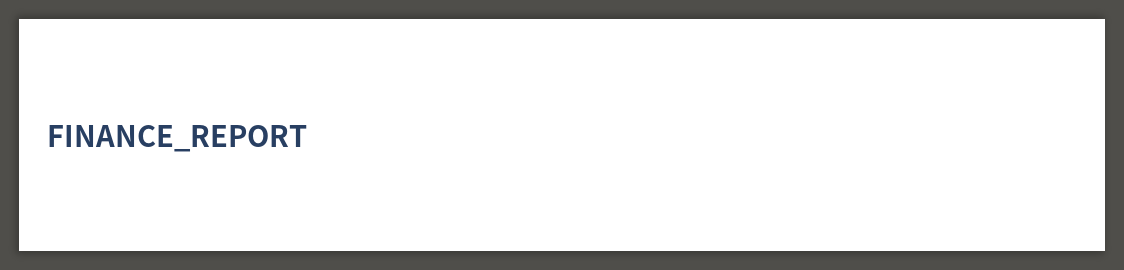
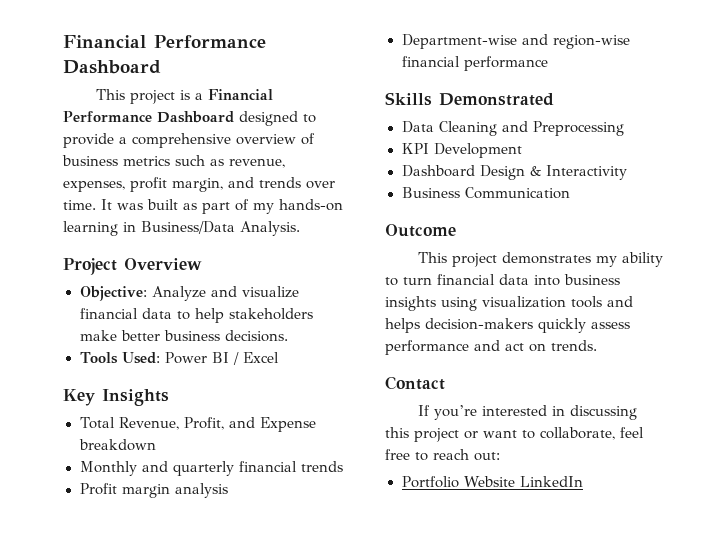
[47,125,307,152] FINANCE_REPORT -> [63,35,266,48] [63,60,161,74] [95,89,273,104] [63,111,316,126] [63,133,315,148] [62,155,285,168] [63,177,335,192] [63,199,343,214] [63,221,300,236] [63,258,202,275] [79,286,299,301] [79,308,313,323] [79,330,288,342] [79,352,280,365] [63,389,169,406] [79,417,317,432] [78,439,156,451] [79,461,343,476] [79,483,228,498] [401,34,630,49] [401,56,548,71] [385,92,554,106] [401,121,624,136] [401,143,522,158] [401,165,627,180] [401,187,570,199] [385,224,456,237] [417,252,663,267] [385,274,620,286] [385,296,633,311] [385,318,630,333] [385,340,597,355] [385,376,445,390] [417,405,637,420] [385,427,644,442] [385,449,500,461] [401,476,584,488] Financial Performance Dashboard // This project is a Financial Performance Dashboard designed to provide a comprehensive overview of business metrics such as revenue, expenses, profit margin, and trends over time. It was built as part of my hands-on learning in Business/Data Analysis. // Project Overview // Objective: Analyze and visualize financial data to help stakeholders make better business decisions. // Tools Used: Power BI / Excel // Key Insights // Total Revenue, Profit, and Expense breakdown // Monthly and quarterly financial trends // Profit margin analysis // Department-wise and region-wise financial performance // Skills Demonstrated // Data Cleaning and Preprocessing // KPI Development // Dashboard Design & Interactivity // Business Communication // Outcome // This project demonstrates my ability to turn financial data into business insights using visualization tools and helps decision-makers quickly assess performance and act on trends. // Contact // If you’re interested in discussing this project or want to collaborate, feel free to reach out: // Portfolio Website LinkedIn

